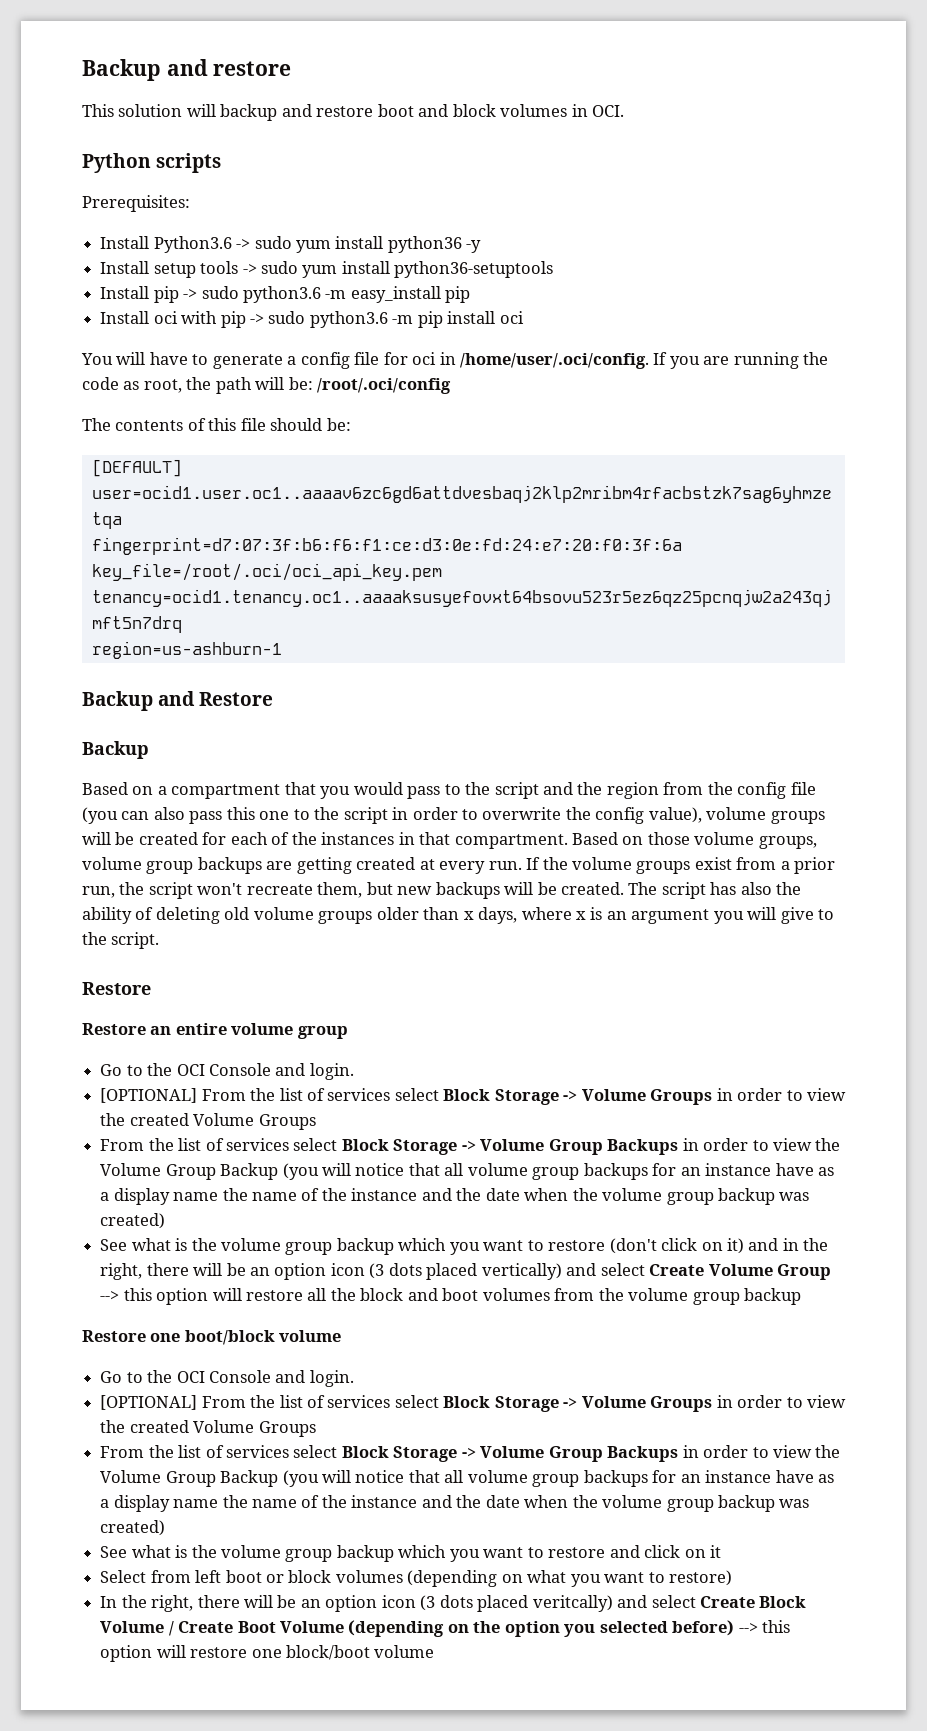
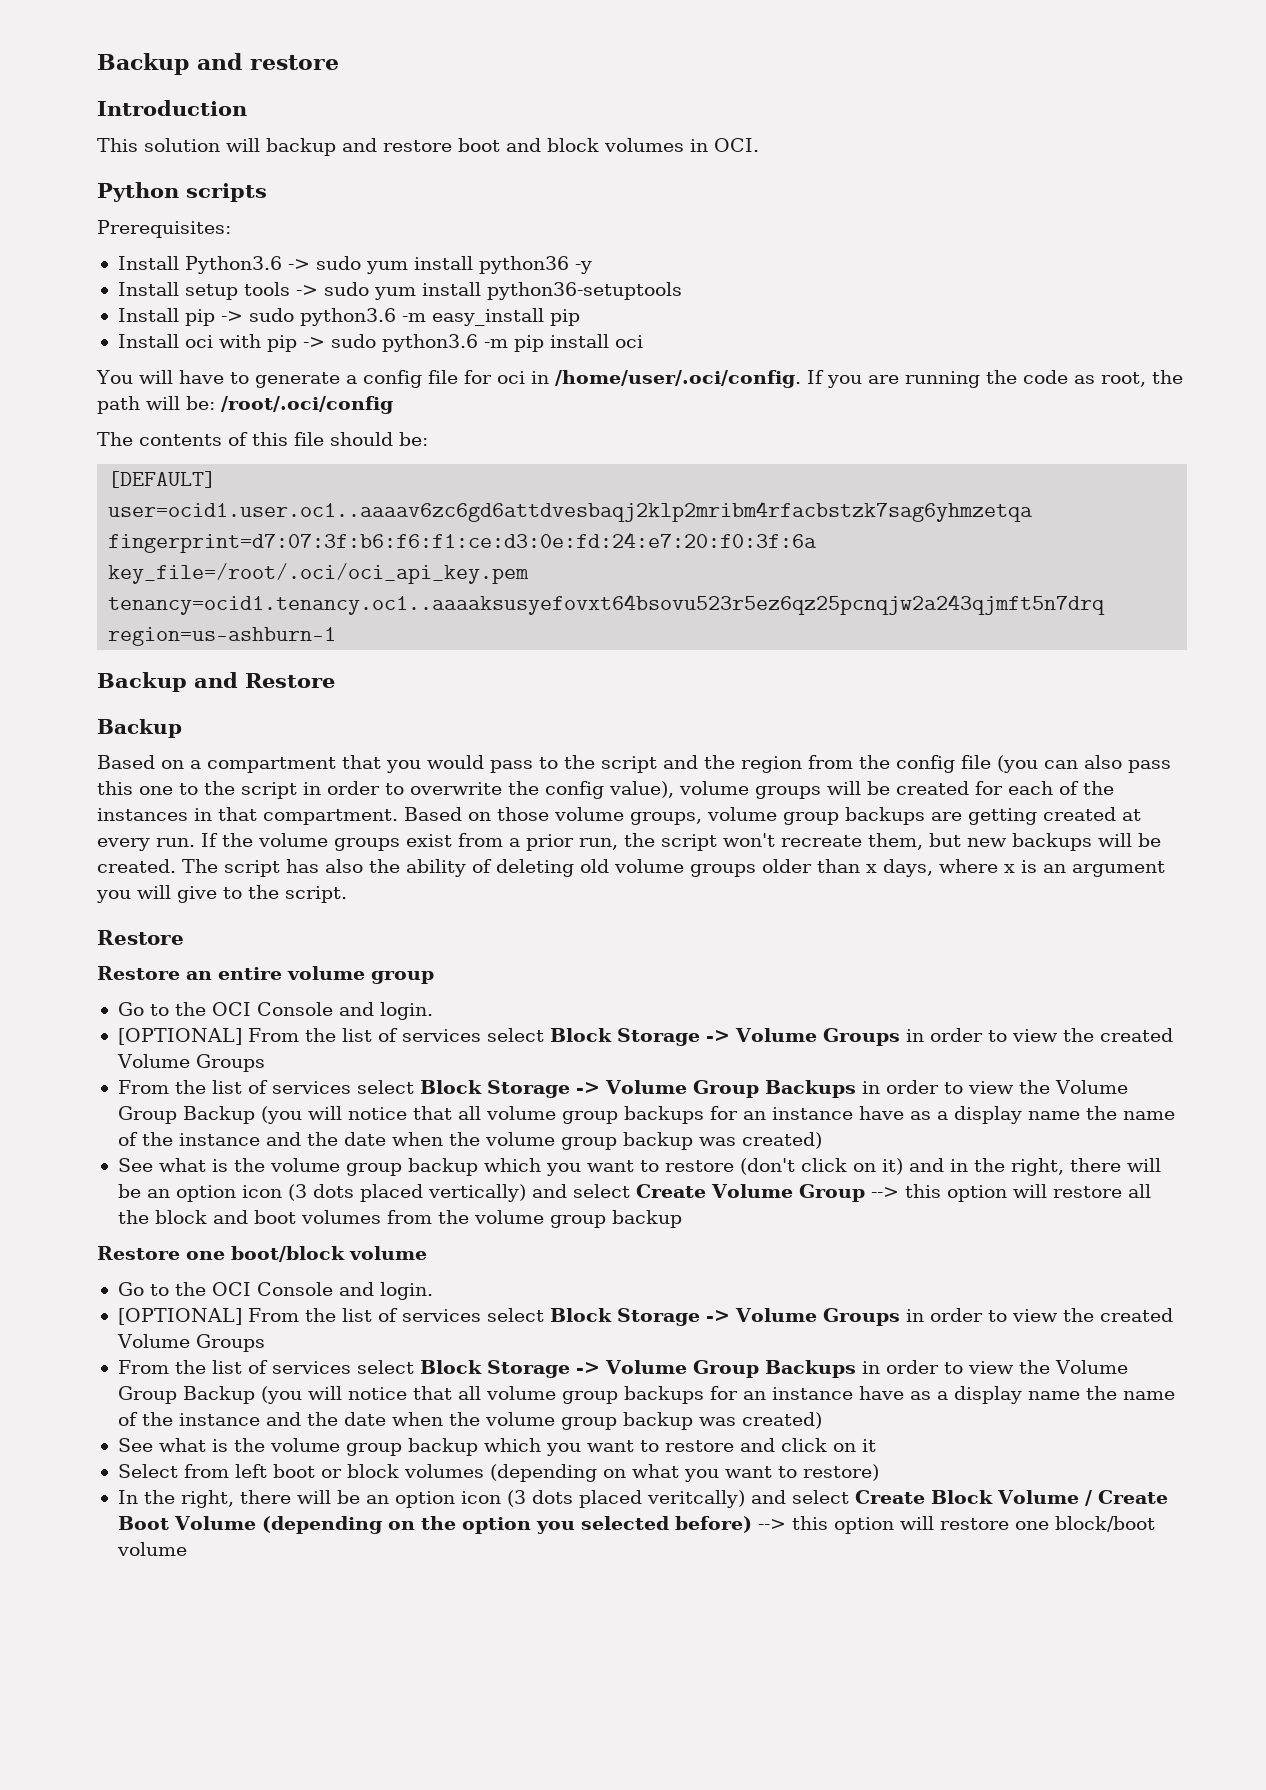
(292, 68) none -> [97,100,247,116] // Introduction

